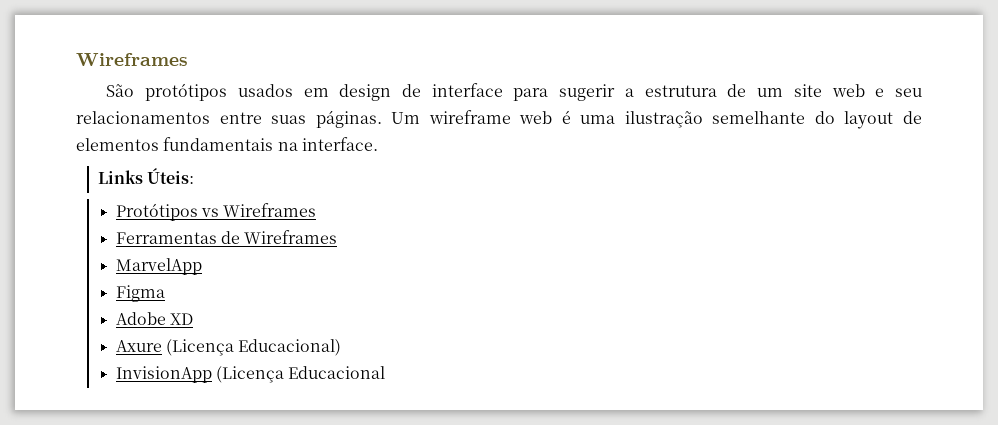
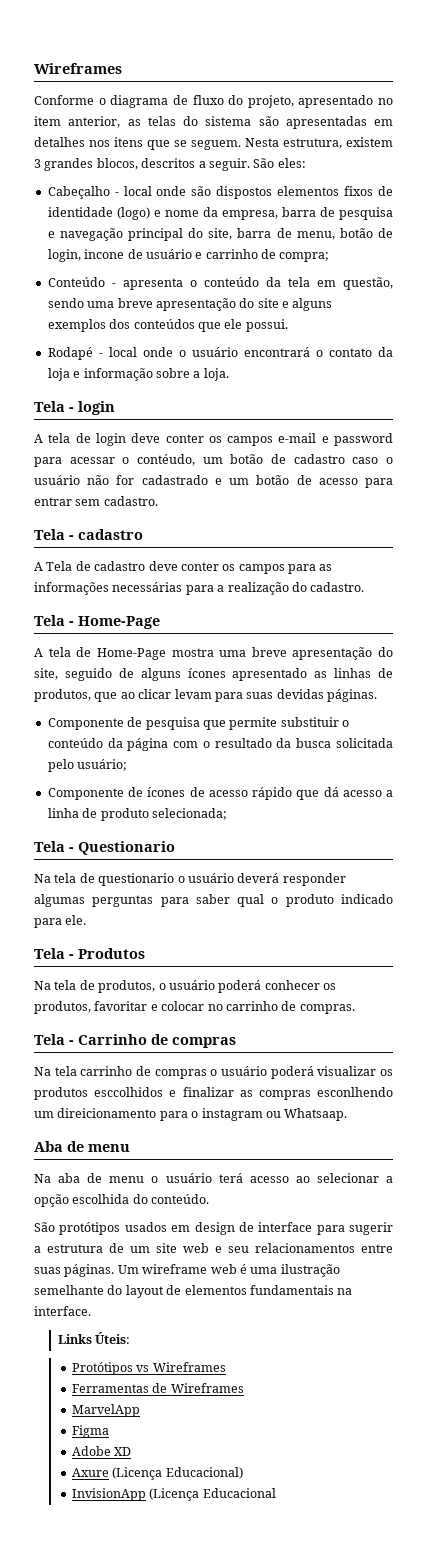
[76,53,188,66] Wireframes -> [34,63,122,74] [34,95,393,108] [34,116,393,129] [34,137,393,150] [34,158,306,171] [47,186,393,199] [47,207,393,220] [47,228,394,241] [47,249,330,262] [47,277,393,290] [47,298,333,311] [47,319,288,332] [47,347,393,360] [47,368,229,381] [34,401,115,415] [34,433,394,446] [34,454,393,467] [34,475,394,488] [34,496,158,506] [34,529,143,540] [34,561,333,574] [34,582,365,595] [34,615,160,629] [34,647,393,660] [34,668,393,681] [34,689,377,702] [47,717,349,730] [47,738,393,751] [47,759,128,772] [47,787,393,800] [47,808,227,821] [34,841,175,855] [34,873,346,886] [34,894,393,907] [34,915,87,928] [34,948,145,959] [34,980,336,993] [34,1001,355,1014] [34,1034,236,1048] [34,1066,393,1079] [34,1087,393,1100] [34,1108,348,1121] [34,1141,130,1152] [34,1173,394,1183] [34,1194,210,1207] Wireframes // Conforme o diagrama de fluxo do projeto, apresentado no item anterior, as telas do sistema são apresentadas em detalhes nos itens que se seguem. Nesta estrutura, existem 3 grandes blocos, descritos a seguir. São eles: // Cabeçalho - local onde são dispostos elementos fixos de identidade (logo) e nome da empresa, barra de pesquisa e navegação principal do site, barra de menu, botão de login, incone de usuário e carrinho de compra; // Conteúdo - apresenta o conteúdo da tela em questão, sendo uma breve apresentação do site e alguns exemplos dos conteúdos que ele possui. // Rodapé - local onde o usuário encontrará o contato da loja e informação sobre a loja. // Tela - login // A tela de login deve conter os campos e-mail e password para acessar o contéudo, um botão de cadastro caso o usuário não for cadastrado e um botão de acesso para entrar sem cadastro. // Tela - cadastro // A Tela de cadastro deve conter os campos para as informações necessárias para a realização do cadastro. // Tela - Home-Page // A tela de Home-Page mostra uma breve apresentação do site, seguido de alguns ícones apresentado as linhas de produtos, que ao clicar levam para suas devidas páginas. // Componente de pesquisa que permite substituir o conteúdo da página com o resultado da busca solicitada pelo usuário; // Componente de ícones de acesso rápido que dá acesso a linha de produto selecionada; // Tela - Questionario // Na tela de questionario o usuário deverá responder algumas perguntas para saber qual o produto indicado para ele. // Tela - Produtos // Na tela de produtos, o usuário poderá conhecer os produtos, favoritar e colocar no carrinho de compras. // Tela - Carrinho de compras // Na tela carrinho de compras o usuário poderá visualizar os produtos esccolhidos e finalizar as compras esconlhendo um direicionamento para o instagram ou Whatsaap. // Aba de menu // Na aba de menu o usuário terá acesso ao selecionar a opção escolhida do conteúdo.

